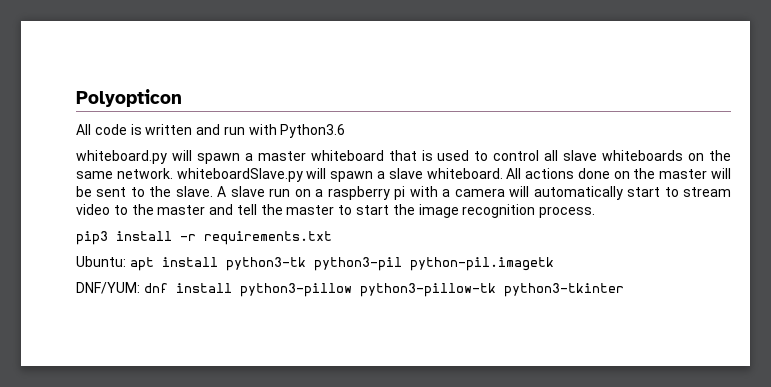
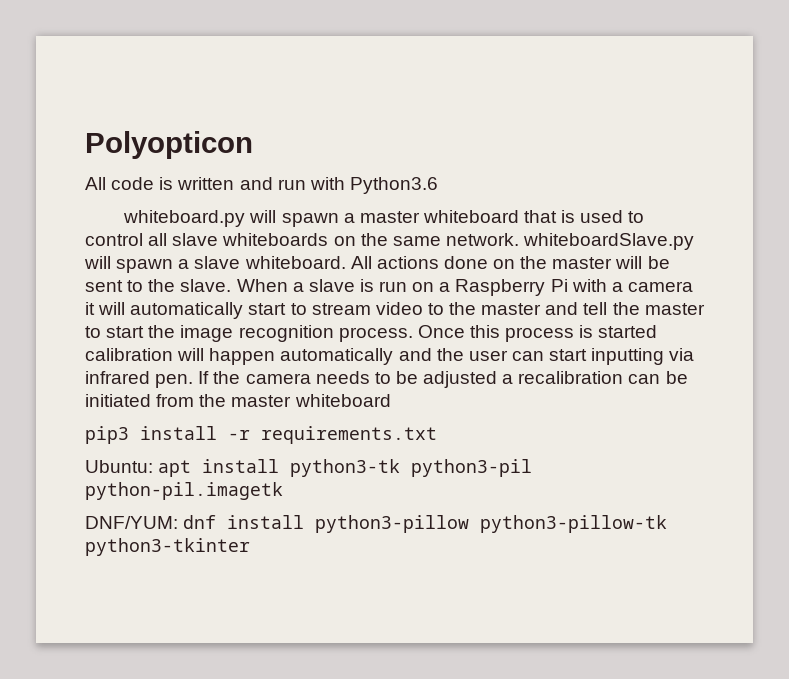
[217,186,265,197] A slave -> [236,279,374,292] When a slave is
[327,186,406,200] raspberry pi -> [455,279,568,296] Raspberry Pi
(505, 192) none -> [85,302,95,315] it
(596, 212) none -> [417,325,658,342] [85,348,695,365] [85,371,688,388] [85,394,391,407] Once this process is started calibration will happen automatically and the user can start inputting via infrared pen. If the camera needs to be adjusted a recalibration can be initiated from the master whiteboard

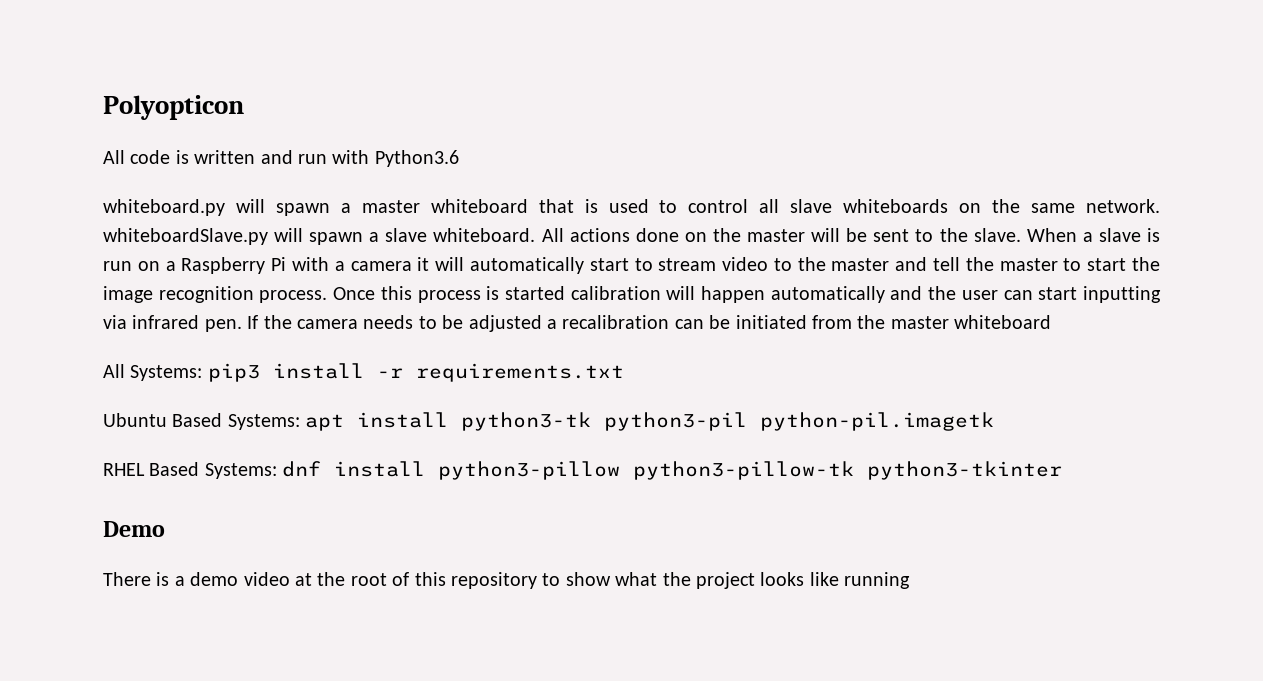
(391, 400) none -> [103,364,203,381] All Systems:
[85,460,153,473] Ubuntu: -> [103,413,300,430] Ubuntu Based Systems:
[85,516,178,529] DNF/YUM: -> [103,462,277,479] RHEL Based Systems:
(250, 547) none -> [103,521,165,537] [103,572,911,589] // Demo // There is a demo video at the root of this repository to show what the project looks like running

